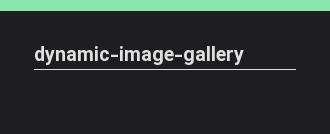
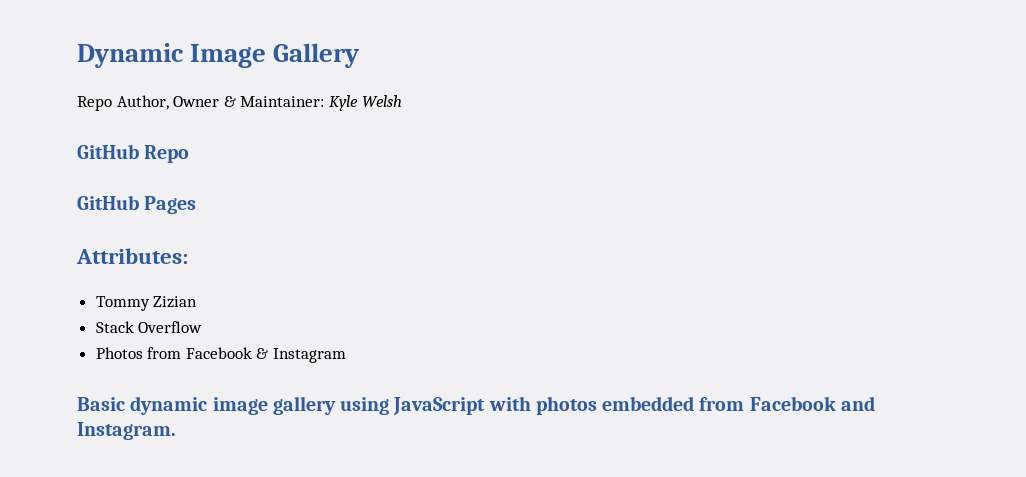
[34,46,244,65] dynamic-image-gallery -> [77,43,361,68] [77,95,402,111] [77,144,190,163] [77,195,197,214] [76,248,188,264] [95,296,198,311] [95,321,203,333] [95,347,347,363] [77,396,875,415] [77,422,176,440] Dynamic Image Gallery // Repo Author, Owner & Maintainer: Kyle Welsh // GitHub Repo // GitHub Pages // Attributes: // Tommy Zizian // Stack Overflow // Photos from Facebook & Instagram // Basic dynamic image gallery using JavaScript with photos embedded from Facebook and Instagram.

